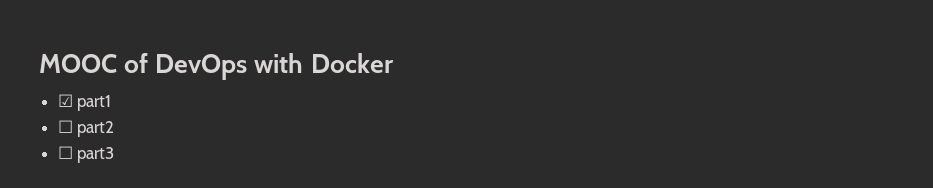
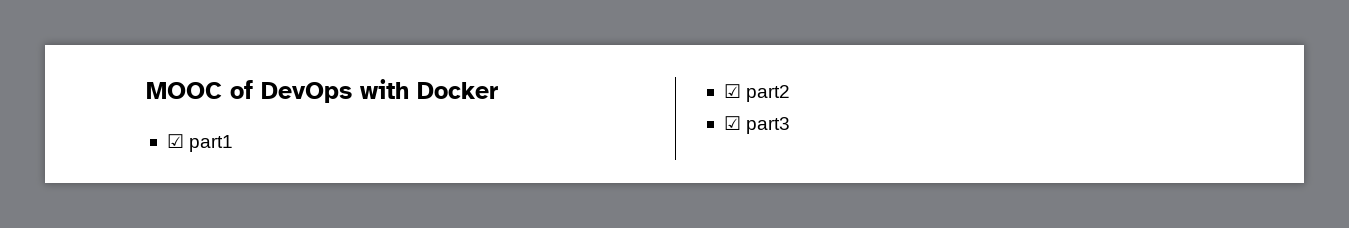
[57,120,73,133] ☐ -> [723,84,741,98] ☑
[57,146,73,159] ☐ -> [723,116,741,130] ☑

